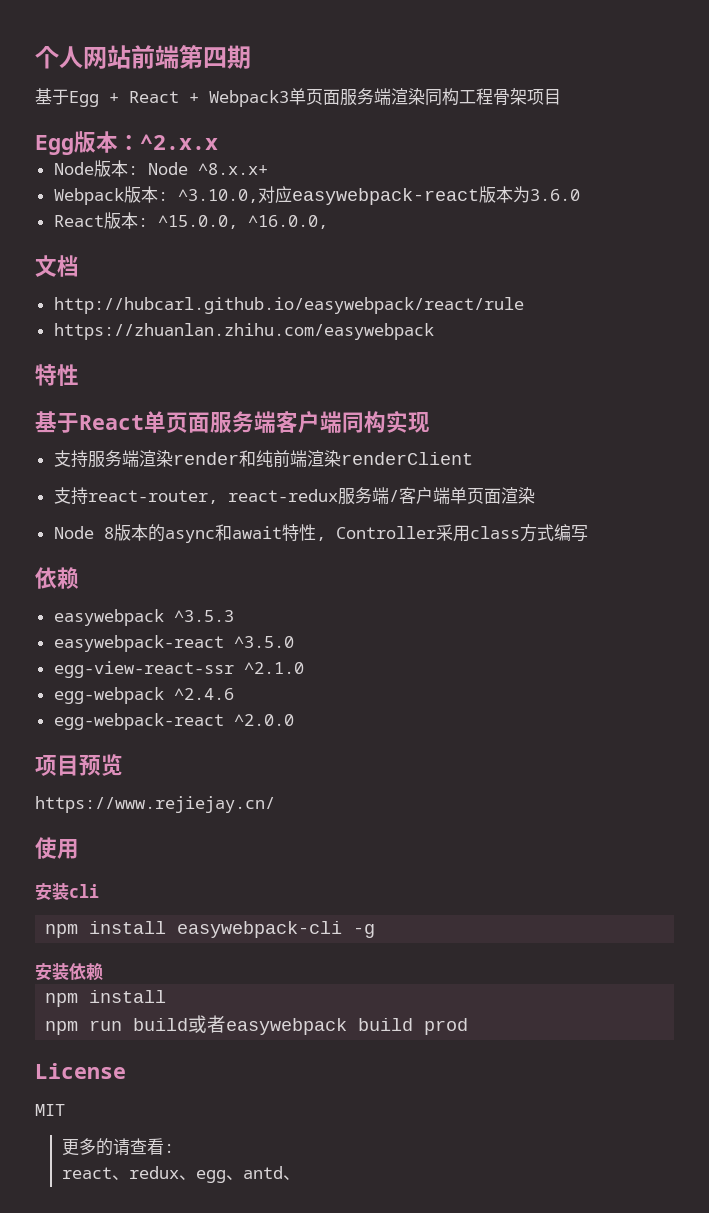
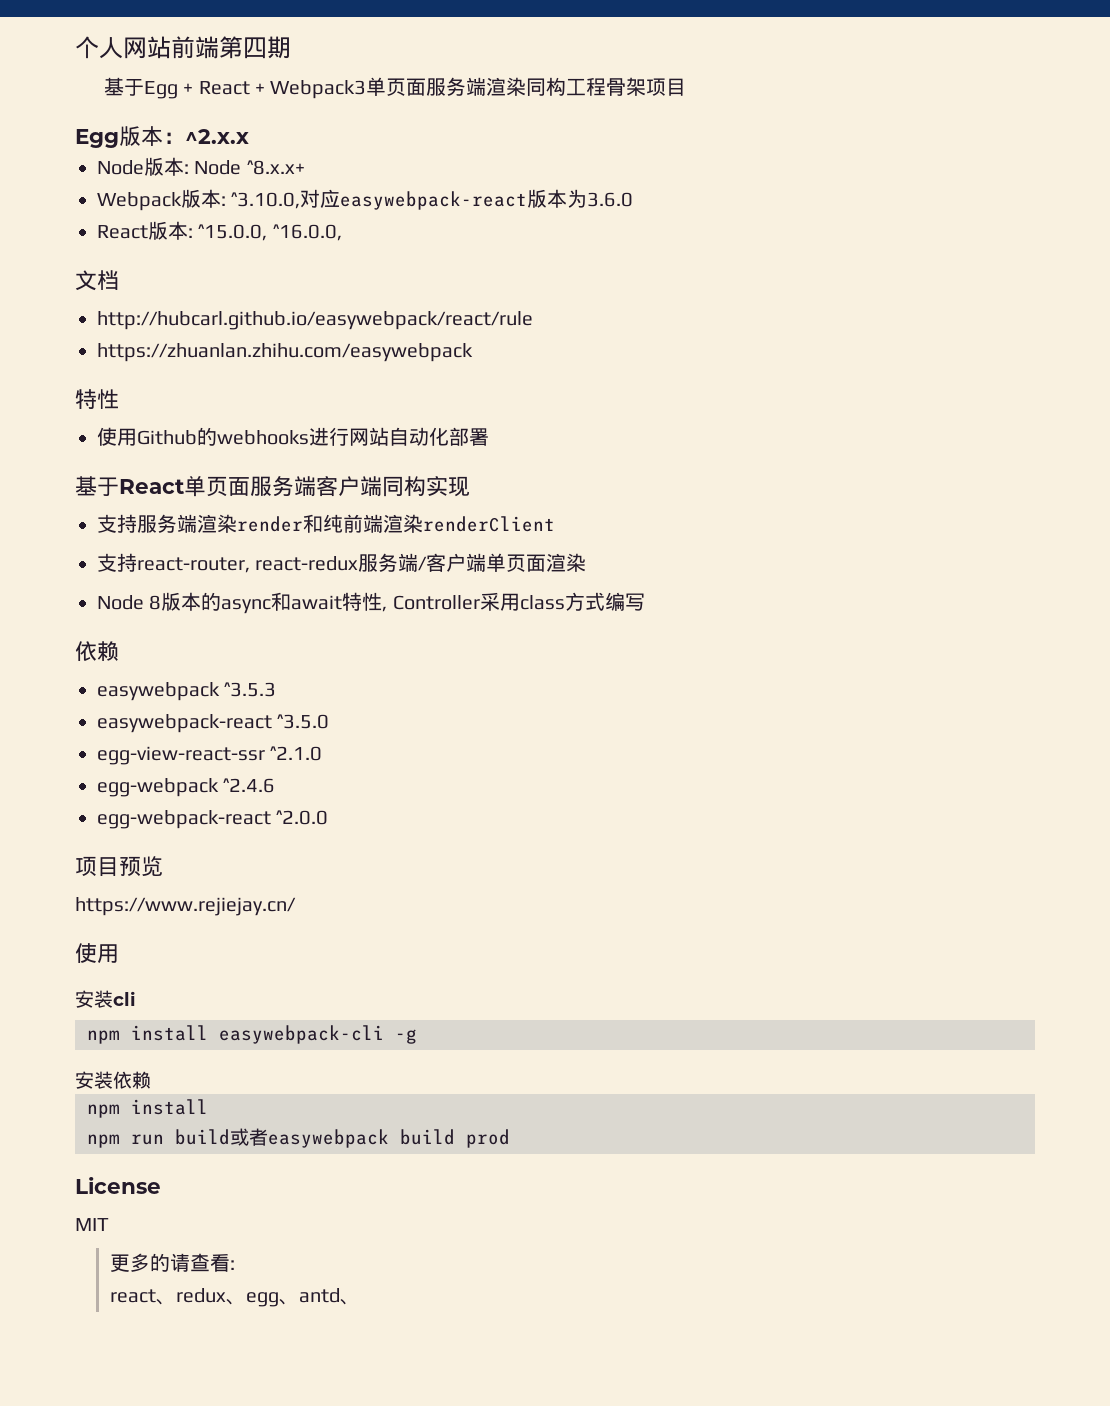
(79, 375) none -> [97,427,489,446] // 使用Github的webhooks进行网站自动化部署

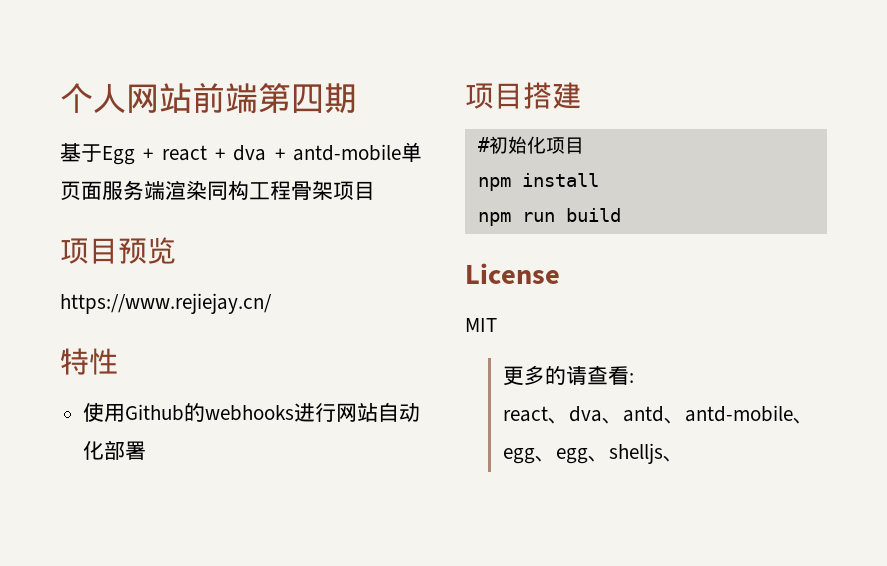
[198,80,367,99] React + Webpack3 -> [161,144,402,161] react + dva + antd-mobile
[75,126,249,148] [97,157,305,176] [97,189,634,211] [97,221,342,241] [75,270,119,291] [97,311,533,330] [97,343,473,362] Egg版本：^2.x.x // Node版本: Node ^8.x.x+ // Webpack版本: ^3.10.0,对应easywebpack-react版本为3.6.0 // React版本: ^15.0.0, ^16.0.0, // 文档 // http://hubcarl.github.io/easywebpack/react/rule // https://zhuanlan.zhihu.com/easywebpack -> [60,237,176,264] [60,293,272,314] 项目预览 // https://www.rejiejay.cn/
[75,476,470,497] [97,514,555,533] [97,553,587,573] [97,592,645,614] [75,641,119,661] [97,682,277,701] [97,714,330,733] [97,746,323,765] [97,778,276,797] [97,810,329,829] [75,856,163,876] [75,897,296,916] [75,943,119,963] [75,990,136,1008] [87,1025,417,1044] [75,1071,151,1089] 基于React单页面服务端客户端同构实现 // 支持服务端渲染render和纯前端渲染renderClient // 支持react-router, react-redux服务端/客户端单页面渲染 // Node 8版本的async和await特性, Controller采用class方式编写 // 依赖 // easywebpack ^3.5.3 // easywebpack-react ^3.5.0 // egg-view-react-ssr ^2.1.0 // egg-webpack ^2.4.6 // egg-webpack-react ^2.0.0 // 项目预览 // https://www.rejiejay.cn/ // 使用 // 安装cli // npm install easywebpack-cli -g // 安装依赖 -> [465,82,581,109] [477,136,584,154] 项目搭建 // #初始化项目
[230,1128,510,1148] 或者easywebpack build prod -> (621, 215) none
[176,1288,341,1307] redux、egg、antd -> [568,405,814,424] [502,443,663,464] dva、antd、antd-mobile、egg、egg、shelljs

